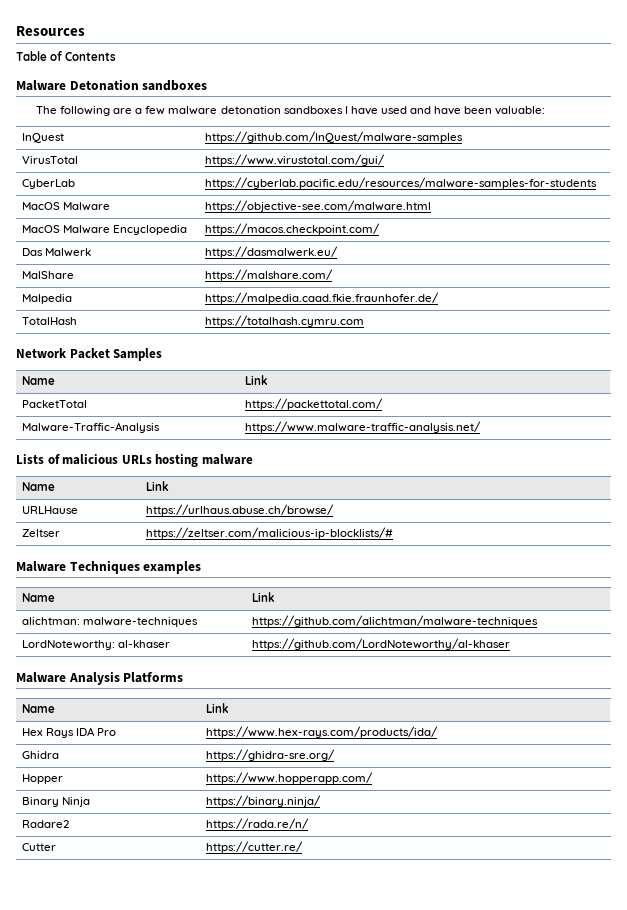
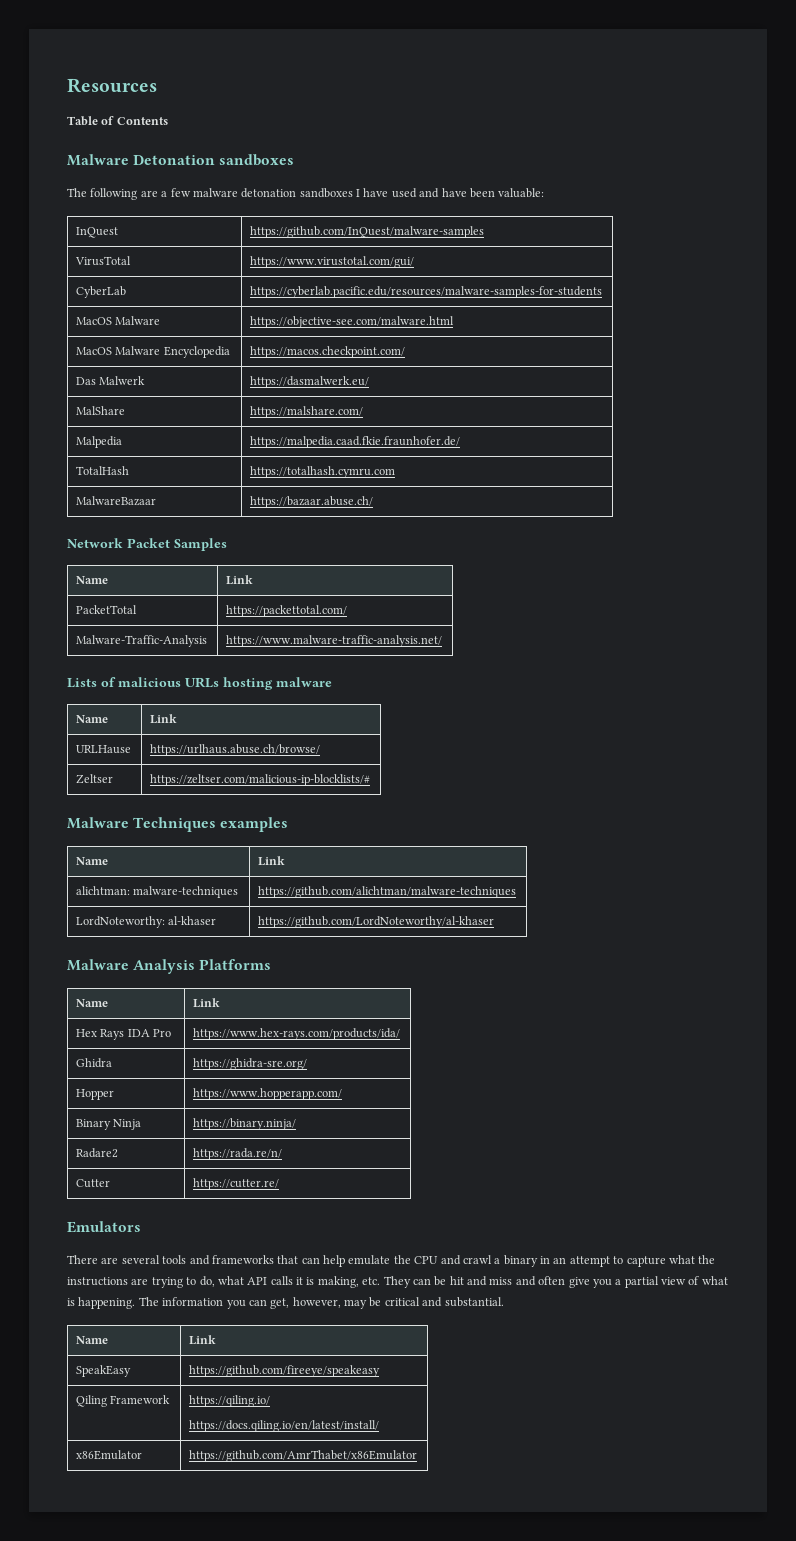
(364, 321) none -> [76,496,157,506] [250,496,374,508] // MalwareBazaar | https://bazaar.abuse.ch/
(303, 847) none -> [67,1221,141,1233] [67,1255,716,1267] [67,1276,728,1288] [67,1297,504,1309] [76,1336,109,1344] [189,1335,217,1345] [76,1365,132,1377] [189,1365,381,1377] [76,1395,171,1407] [189,1395,271,1407] [189,1420,380,1432] [76,1450,143,1460] [189,1450,418,1462] // Emulators // There are several tools and frameworks that can help emulate the CPU and crawl a binary in an attempt to capture what the instructions are trying to do, what API calls it is making, etc. They can be hit and miss and often give you a partial view of what is happening. The information you can get, however, may be critical and substantial. // Name | Link // SpeakEasy | https://github.com/fireeye/speakeasy // Qiling Framework | https://qiling.io/ // https://docs.qiling.io/en/latest/install/ // x86Emulator | https://github.com/AmrThabet/x86Emulator

